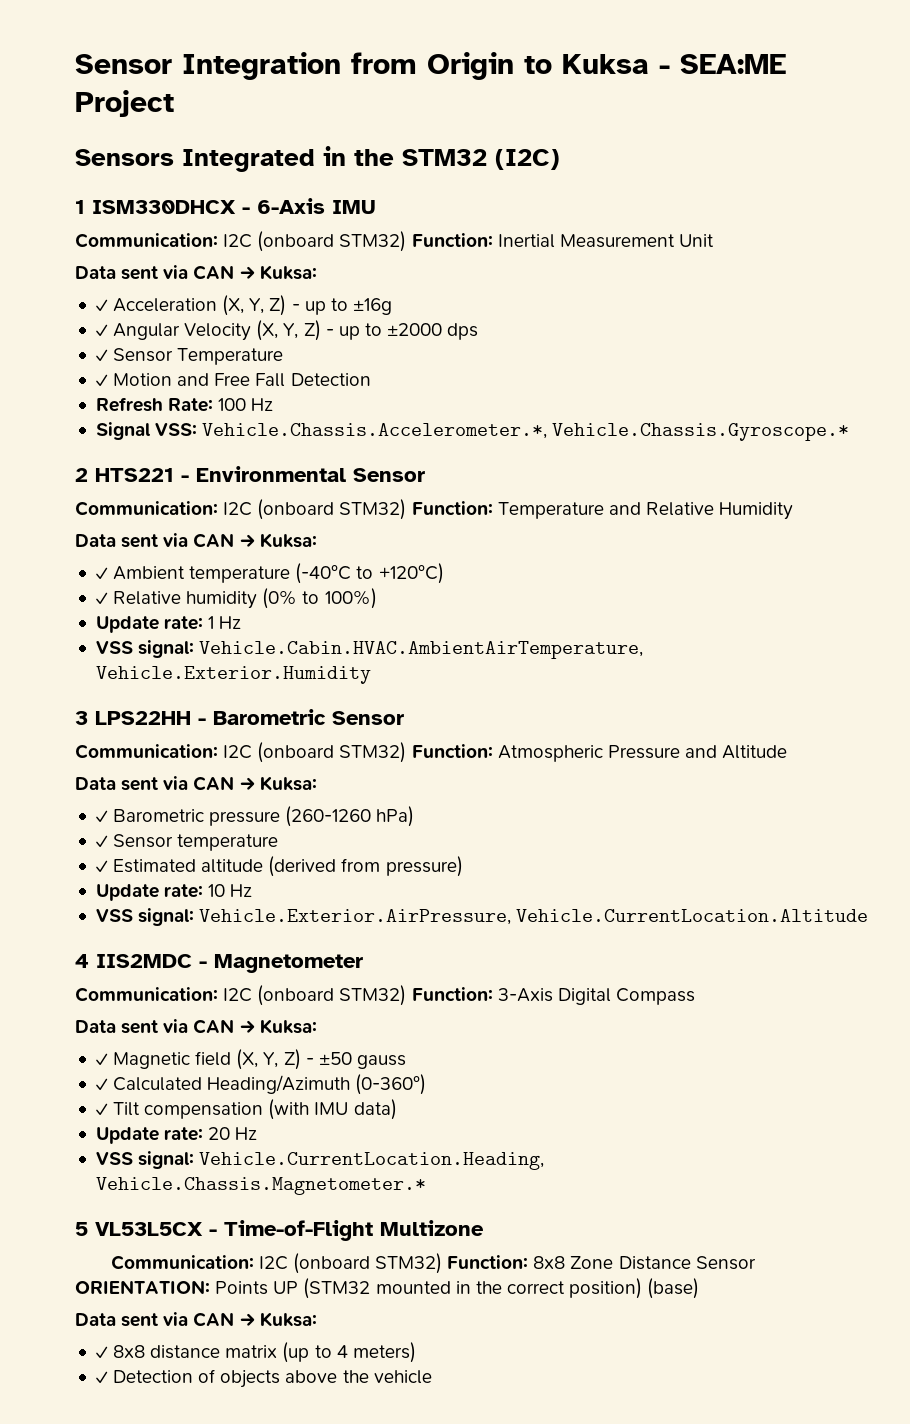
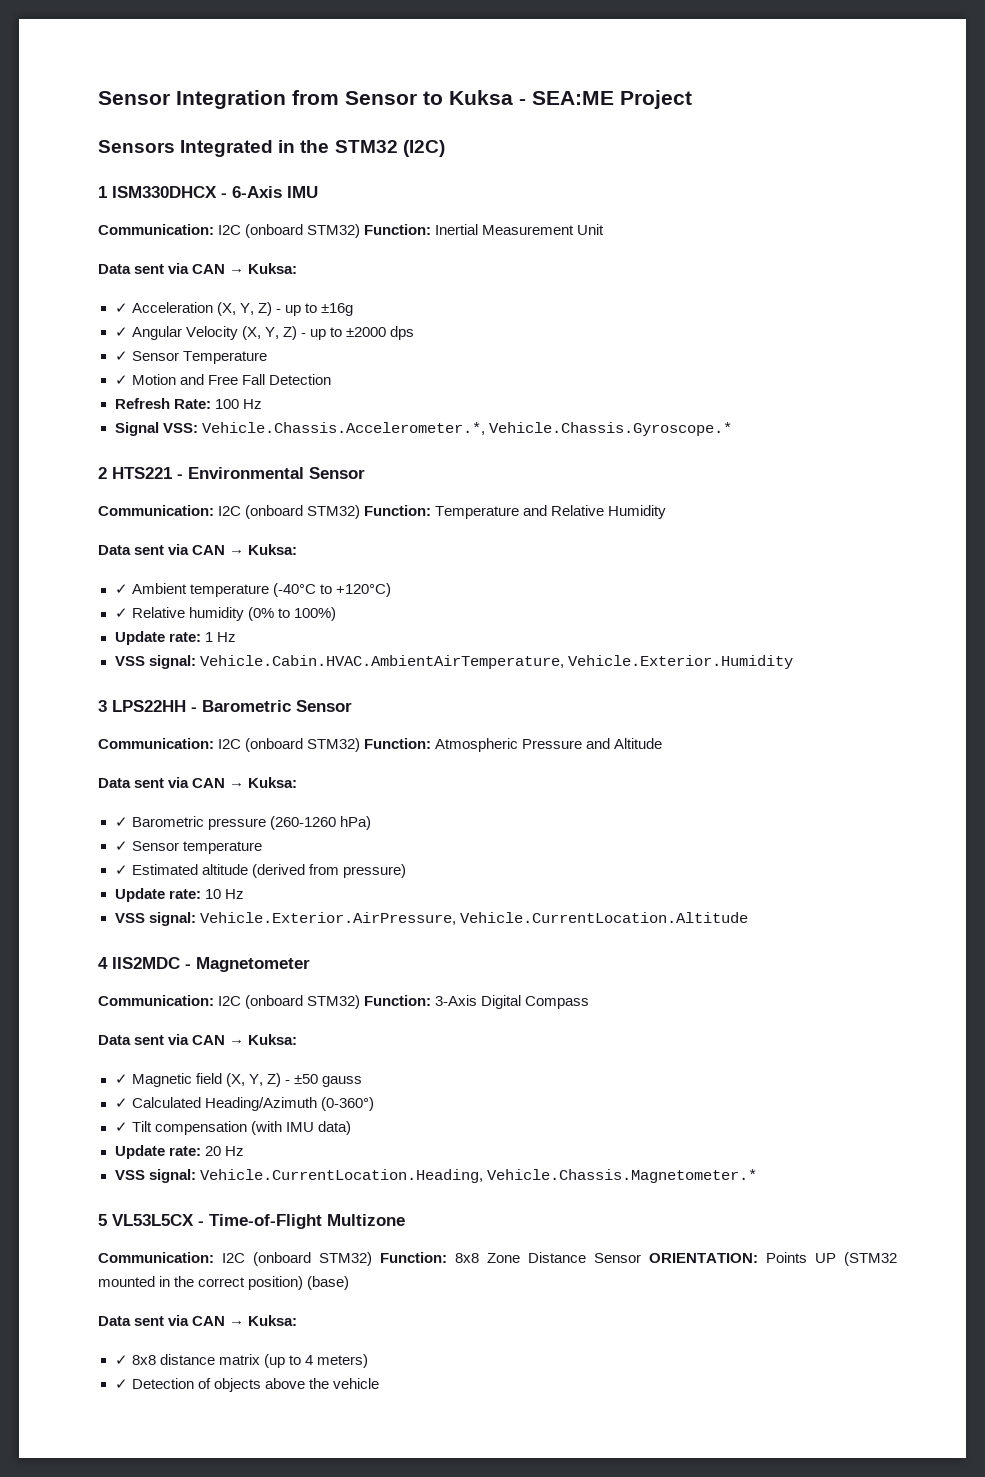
[427,52,514,80] Origin -> [345,91,417,105] Sensor

